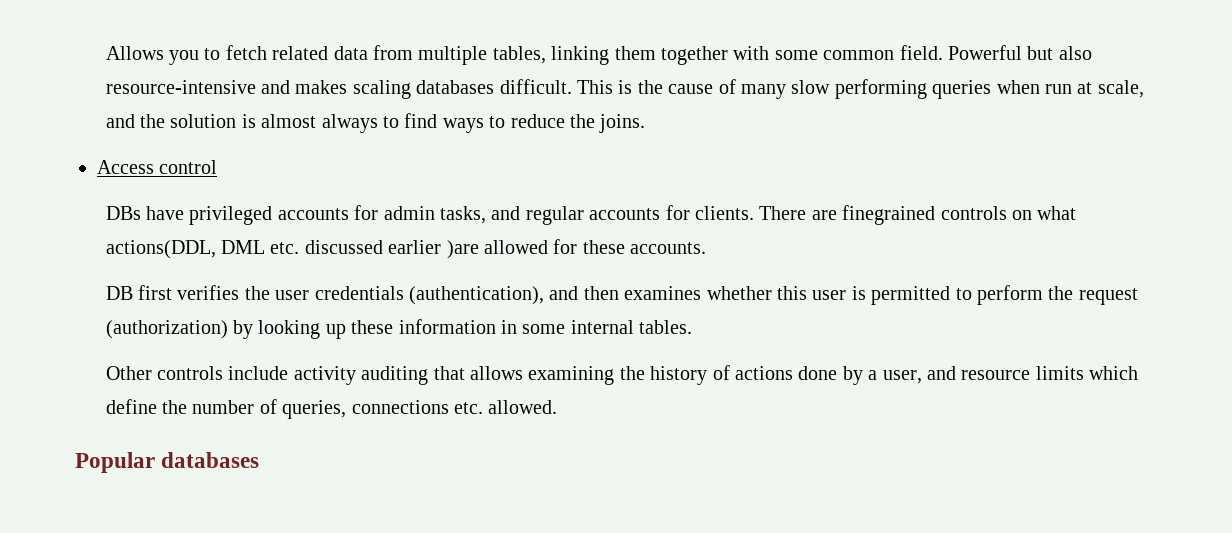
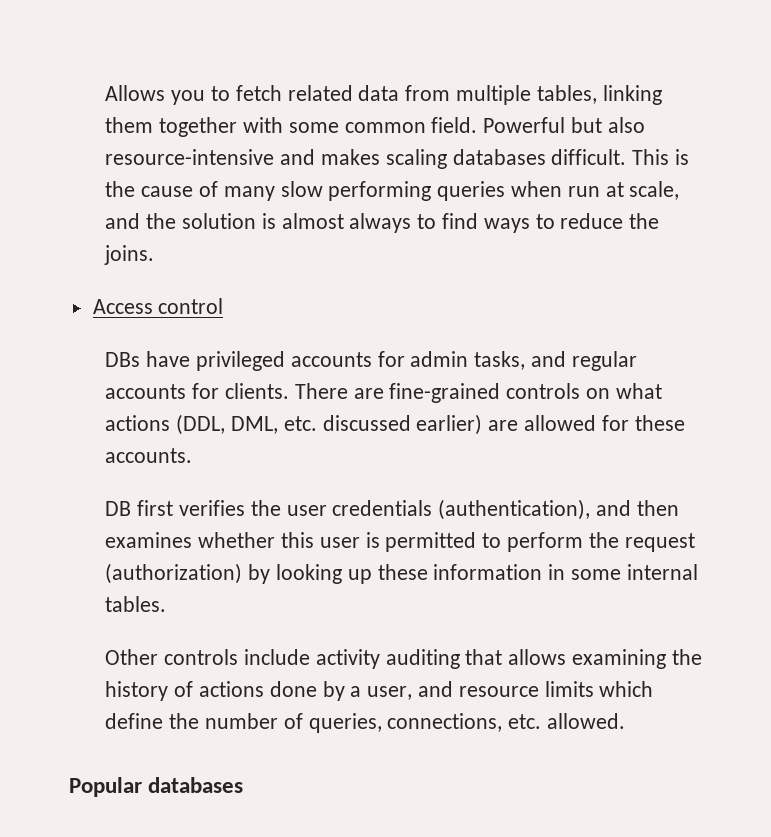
[842,205,936,225] finegrained -> [389,383,501,403] fine-grained
[105,240,479,259] actions(DDL, DML etc. discussed earlier )are -> [105,414,519,435] actions (DDL, DML, etc. discussed earlier) are
[351,400,449,414] connections -> [387,713,503,732] connections,

